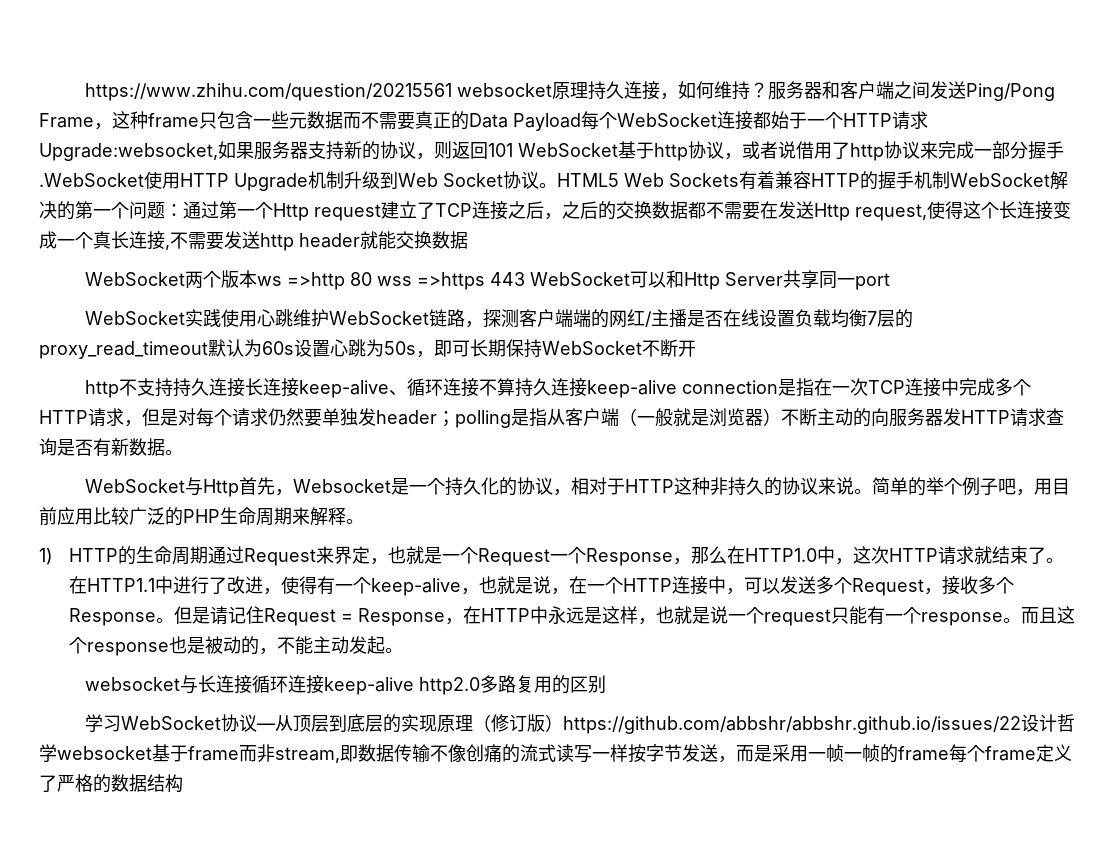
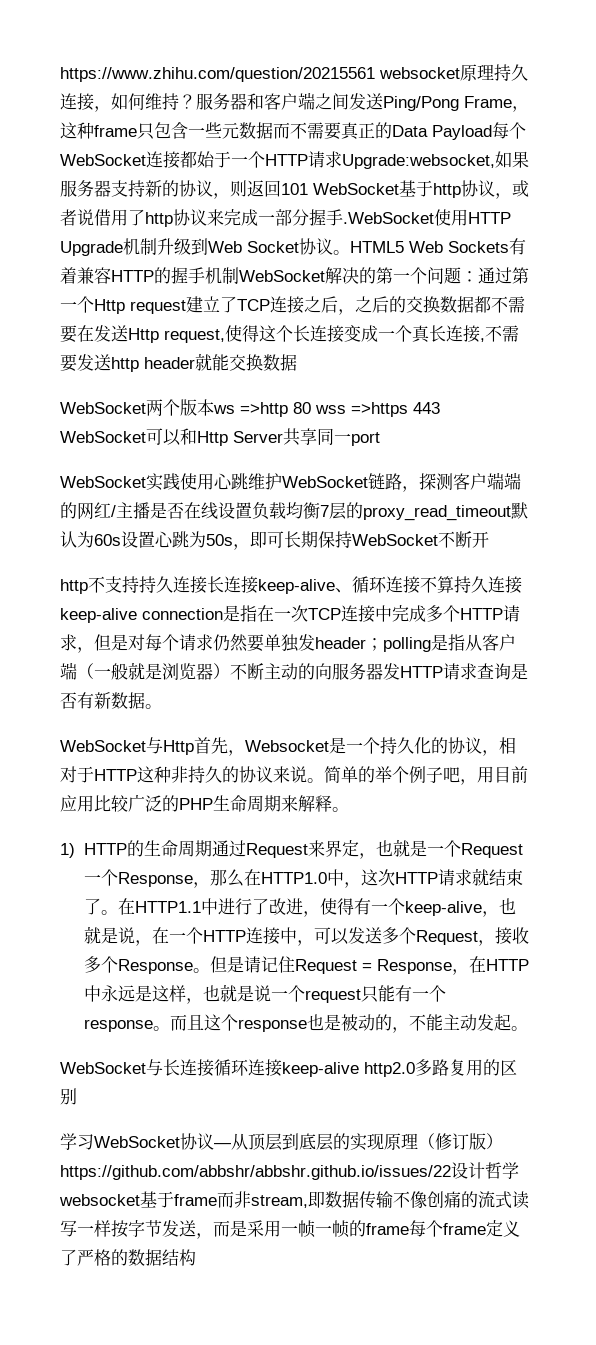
[84,677,180,691] websocket -> [60,1062,146,1074] WebSocket

